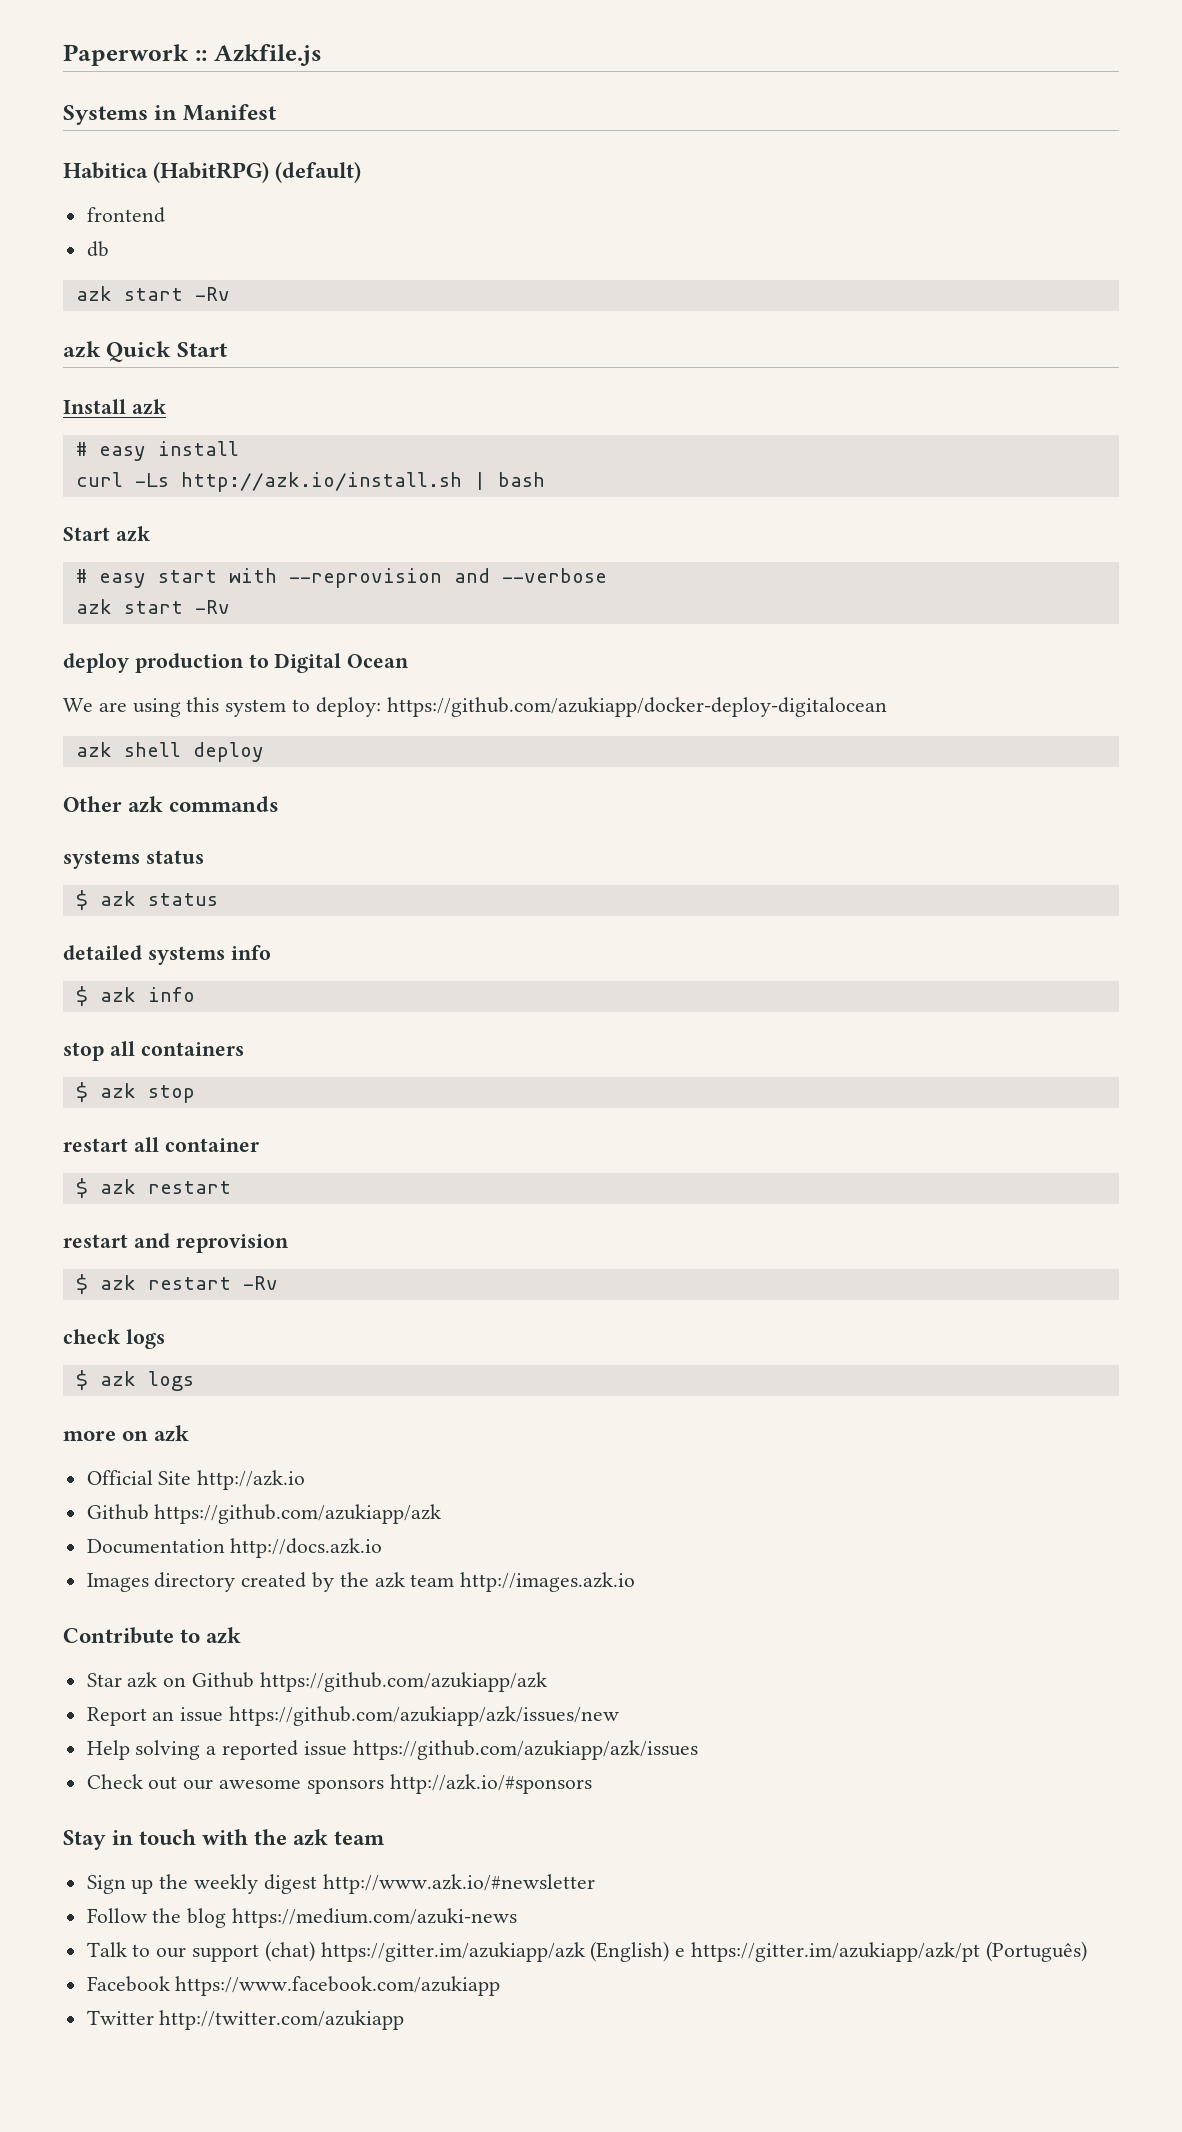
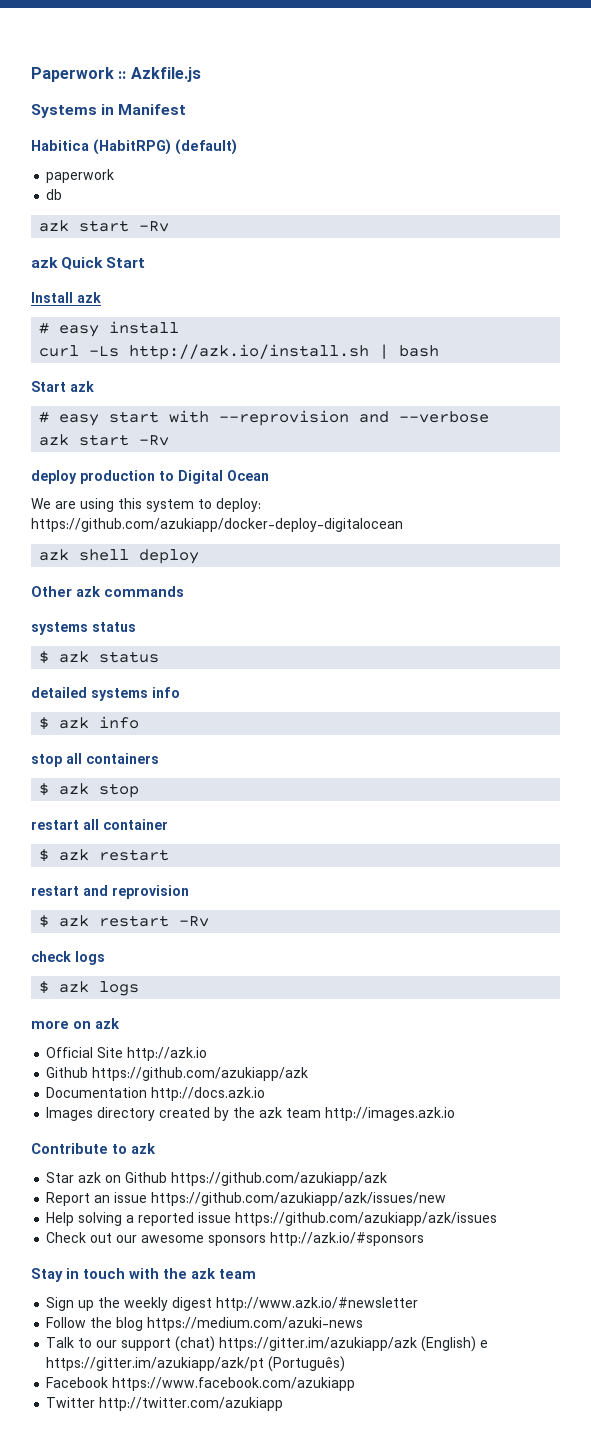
[86,207,165,223] frontend -> [46,169,115,183] paperwork

